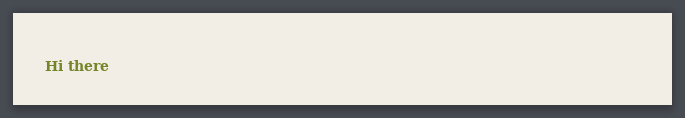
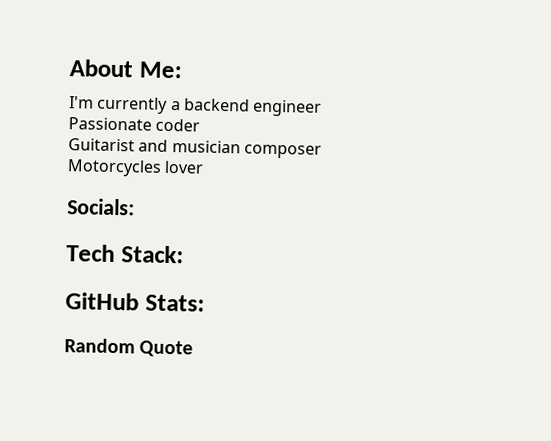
[45,60,109,71] Hi there -> [69,59,182,79] [69,96,323,117] [68,117,201,132] [68,138,322,159] [67,159,205,177] [67,198,135,216] [66,244,184,264] [65,292,205,312] [64,338,194,358] About Me: // I'm currently a backend engineer // Passionate coder // Guitarist and musician composer // Motorcycles lover // Socials: // Tech Stack: // GitHub Stats: // Random Quote

